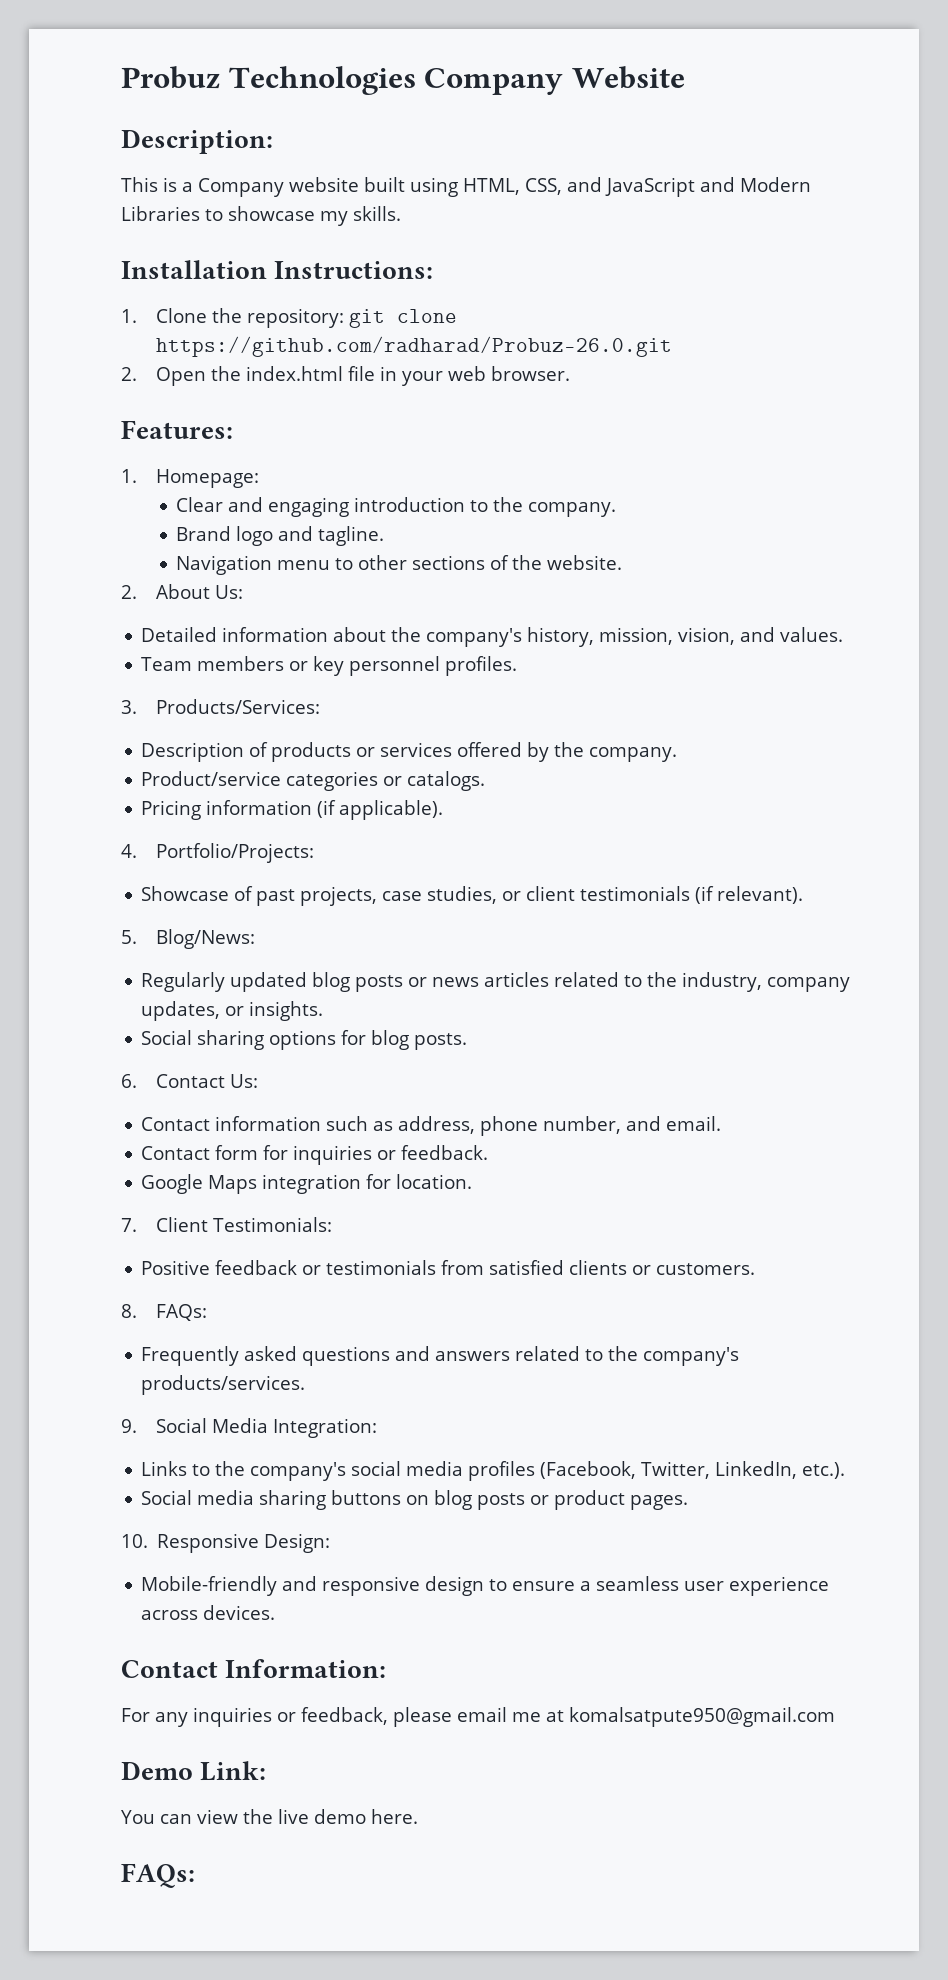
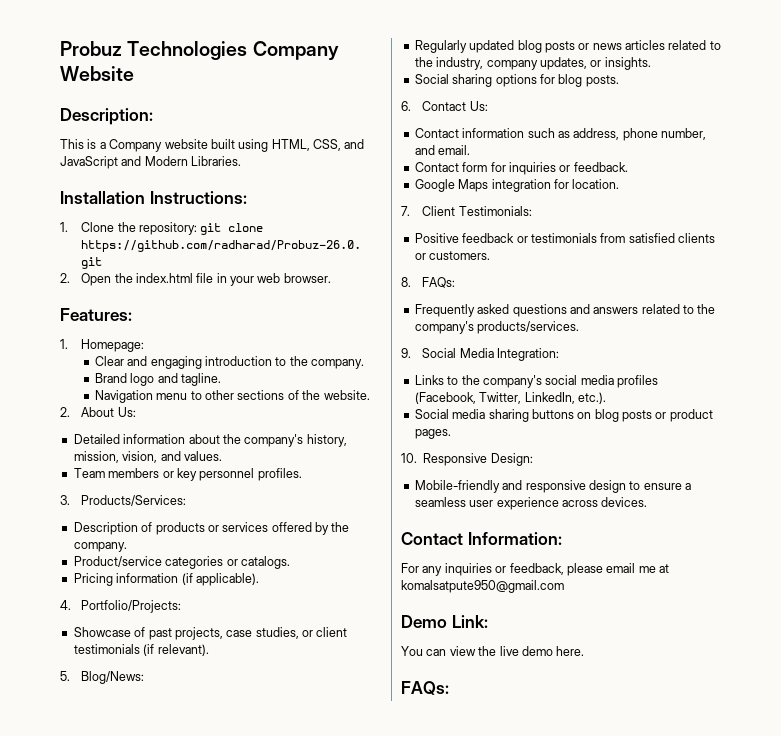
[121,206,401,226] Libraries to showcase my skills. -> [191,156,242,166] Libraries.

